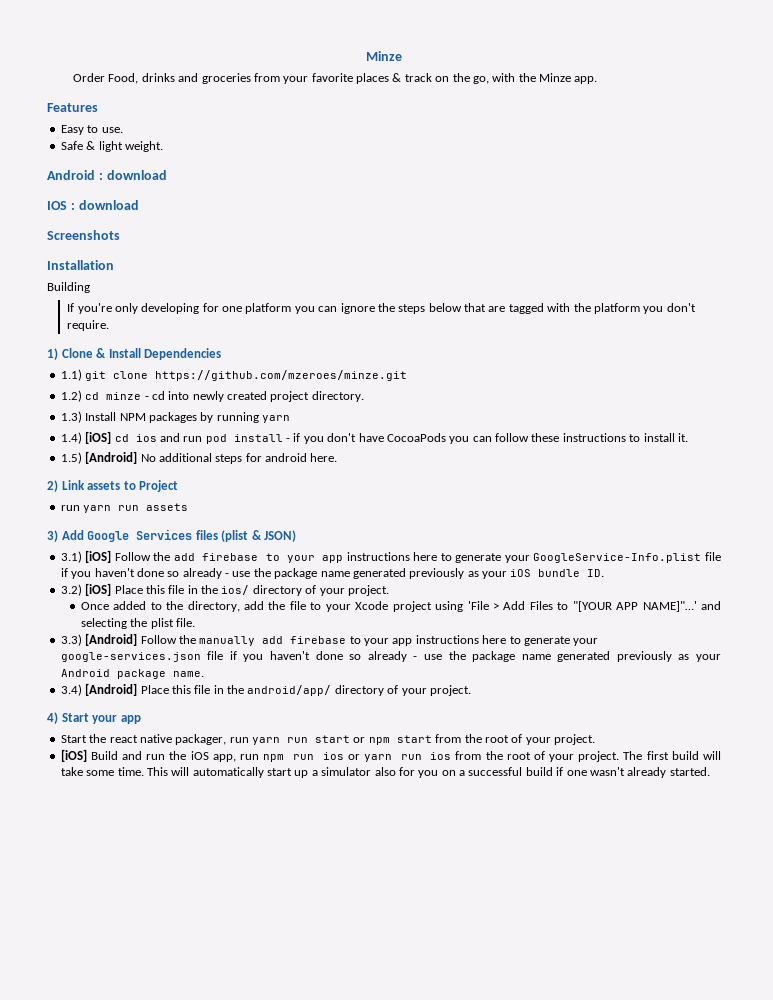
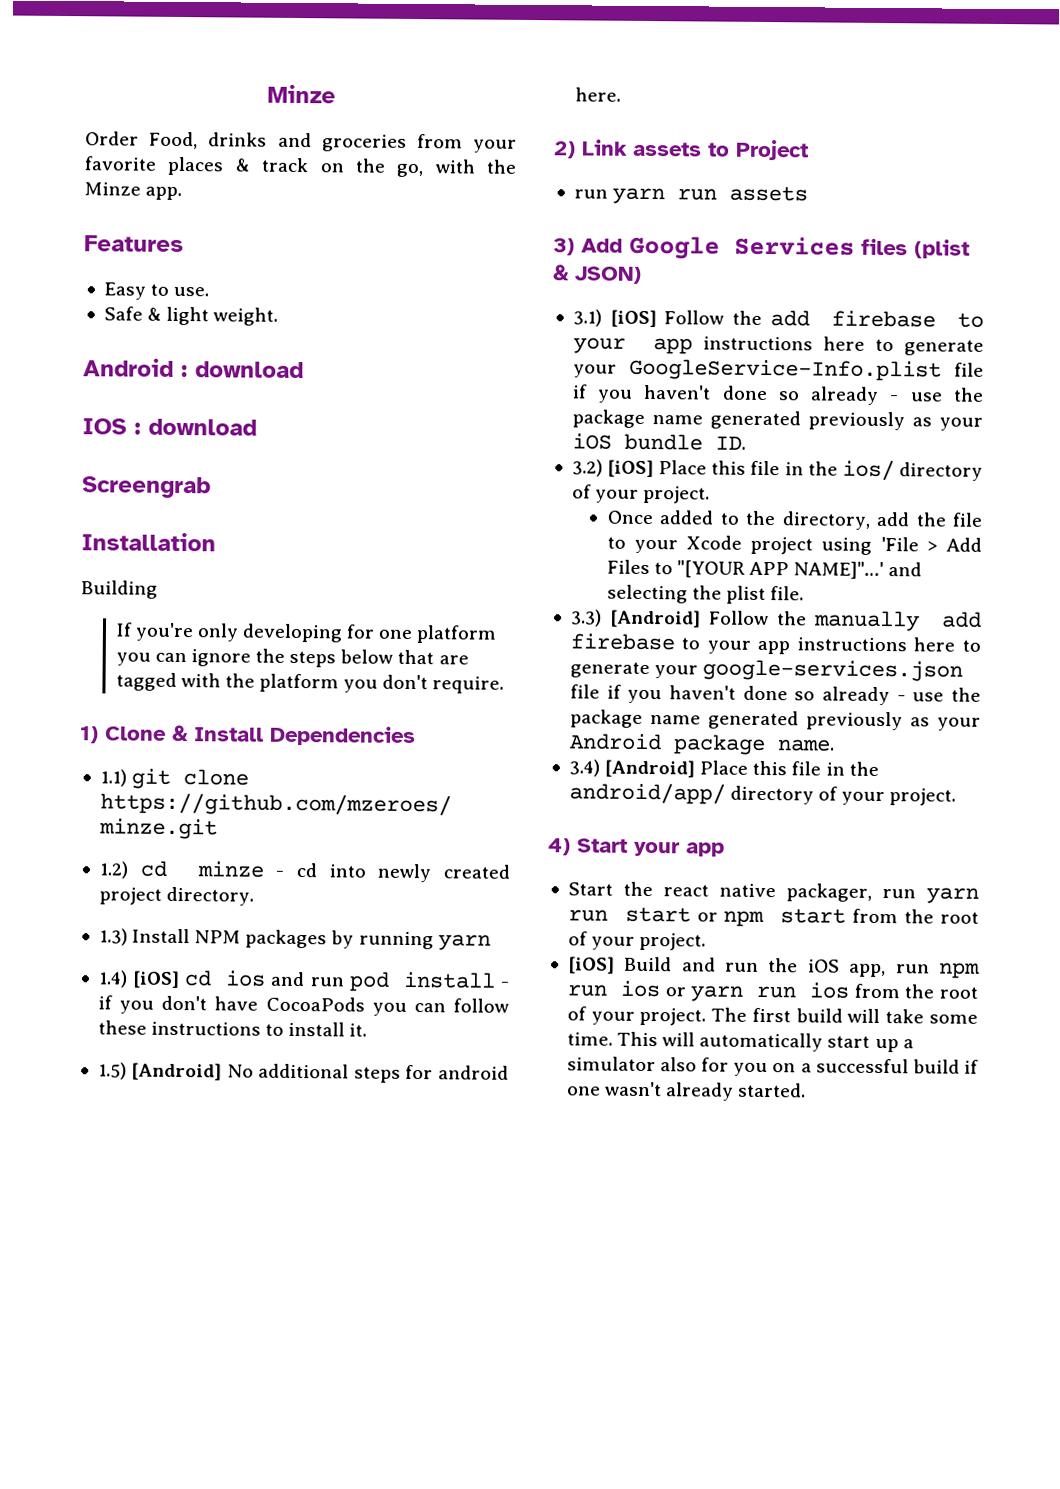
[47,230,120,240] Screenshots -> [82,476,211,499] Screengrab

